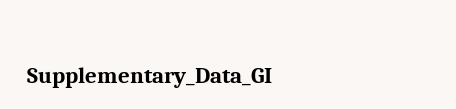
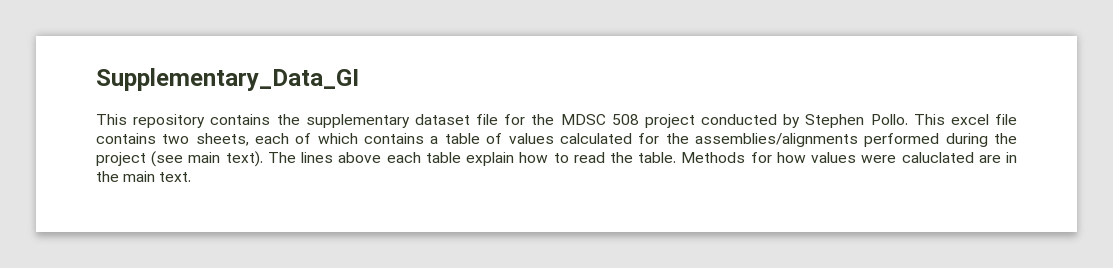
(272, 77) none -> [96,114,1017,128] [96,133,1018,147] [96,151,1018,167] [96,171,192,182] // This repository contains the supplementary dataset file for the MDSC 508 project conducted by Stephen Pollo. This excel file contains two sheets, each of which contains a table of values calculated for the assemblies/alignments performed during the project (see main text). The lines above each table explain how to read the table. Methods for how values were caluclated are in the main text.

